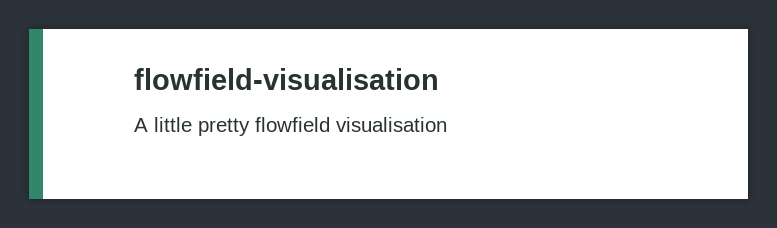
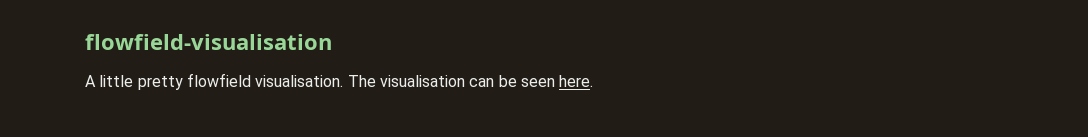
[336,117,447,132] visualisation -> [255,75,594,87] visualisation. The visualisation can be seen here.

